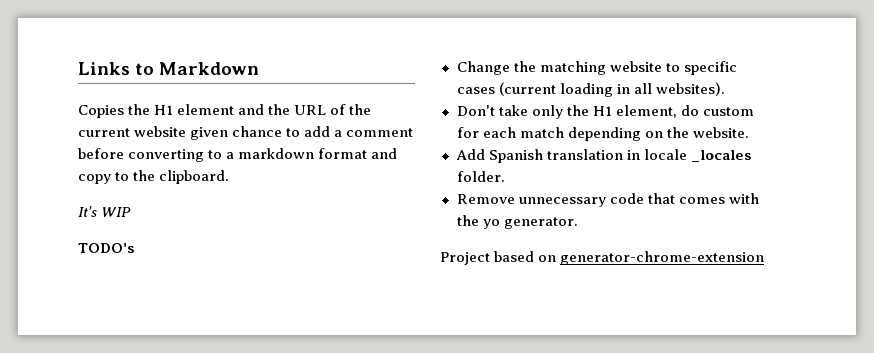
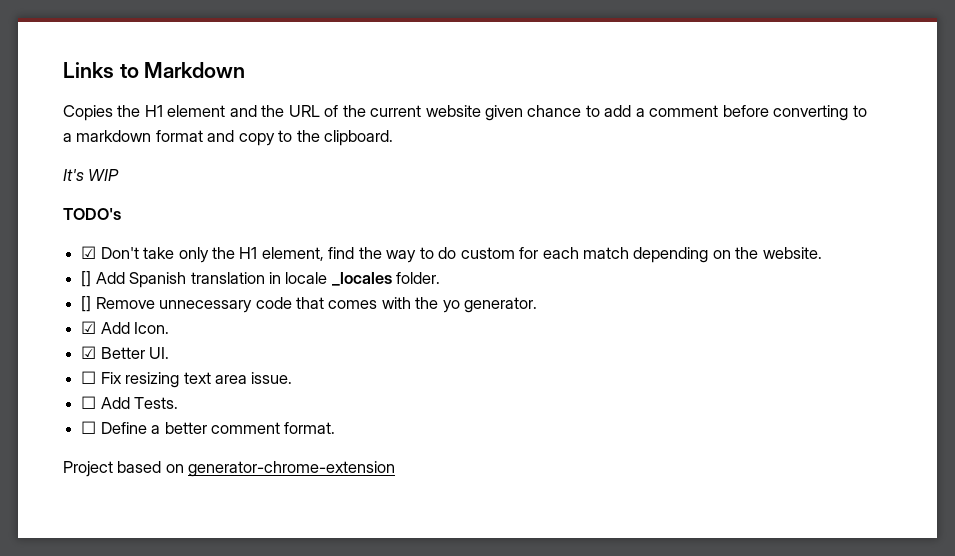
[456,61,737,75] [456,82,725,97] Change the matching website to specific cases (current loading in all websites). // -> [81,246,97,259] ☑
(677, 111) none -> [328,247,434,263] find the way to
(749, 132) none -> [81,271,92,287] []
(505, 176) none -> [81,296,92,312] []
(578, 223) none -> [81,321,170,334] [81,346,170,359] [81,371,293,388] [81,396,179,409] [81,421,336,434] // ☑ Add Icon. // ☑ Better UI. // ☐ Fix resizing text area issue. // ☐ Add Tests. // ☐ Define a better comment format.

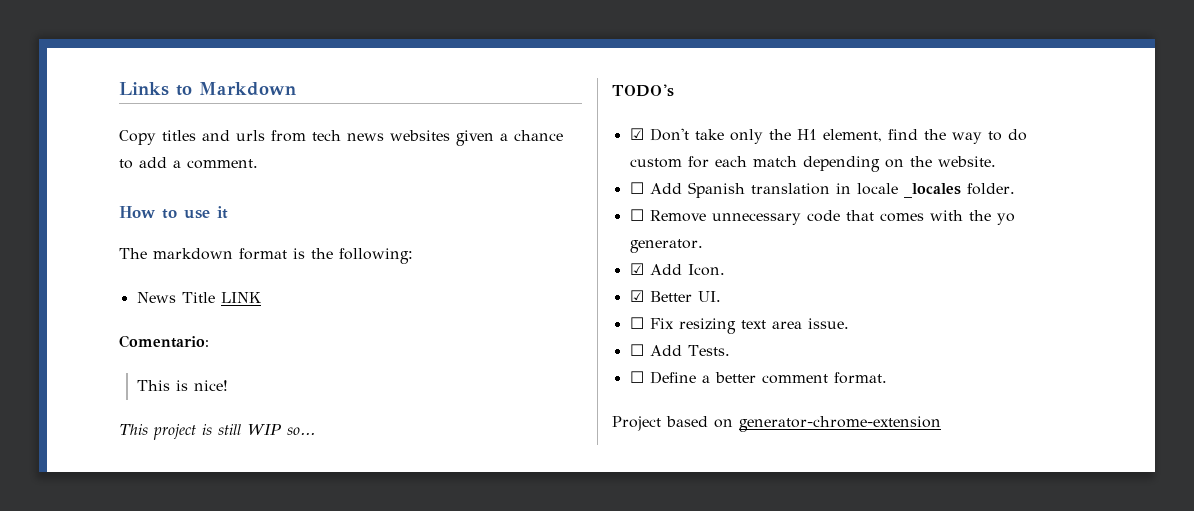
[63,105,867,121] [63,130,394,146] [63,169,84,181] Copies the H1 element and the URL of the current website given chance to add a comment before converting to a markdown format and copy to the clipboard. // It's -> [119,130,563,146] [119,157,258,169] [119,206,228,219] [119,248,413,264] [136,292,261,303] [119,335,209,348] [136,380,228,391] [119,424,241,440] Copy titles and urls from tech news websites given a chance to add a comment. // How to use it // The markdown format is the following: // News Title LINK // Comentario: // This is nice! // This project is still
(120, 175) none -> [287,427,315,435] so...
[81,271,92,287] [] -> [629,182,644,194] ☐
[81,296,92,312] [] -> [629,209,644,221] ☐

